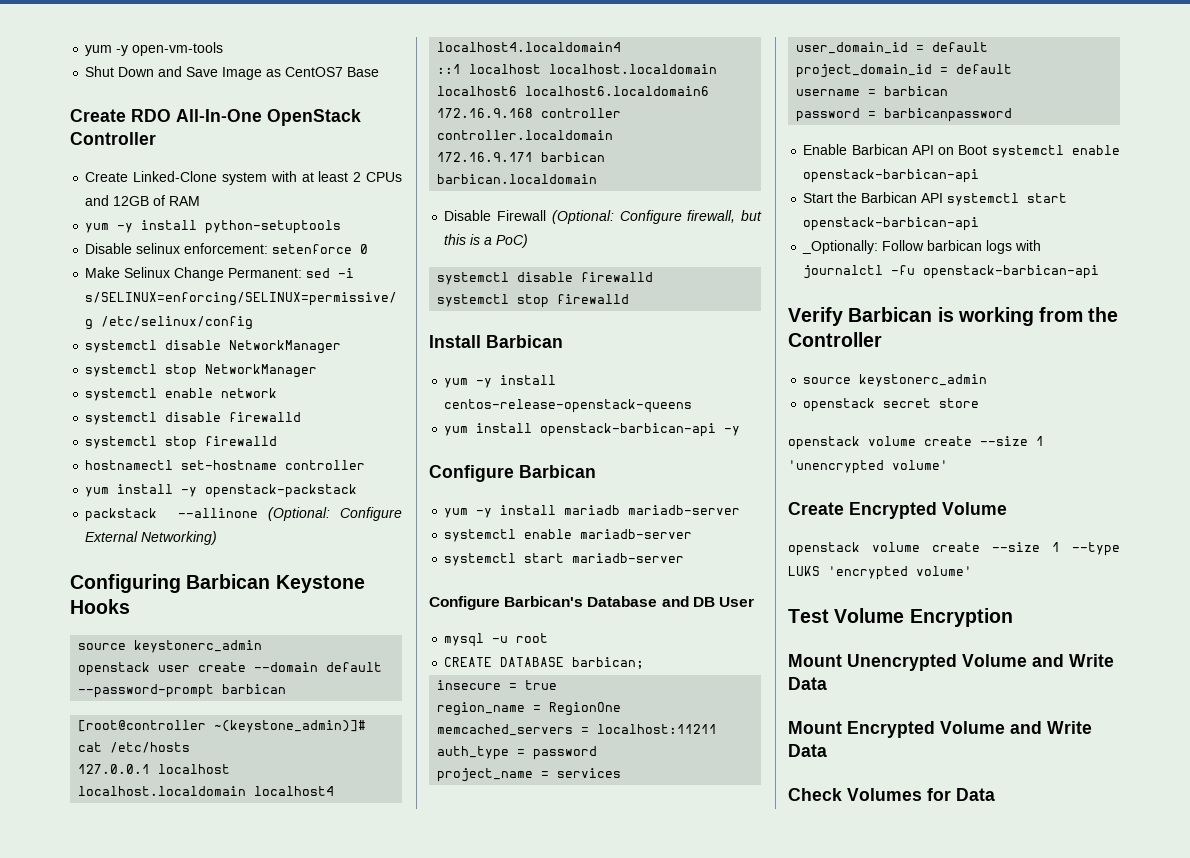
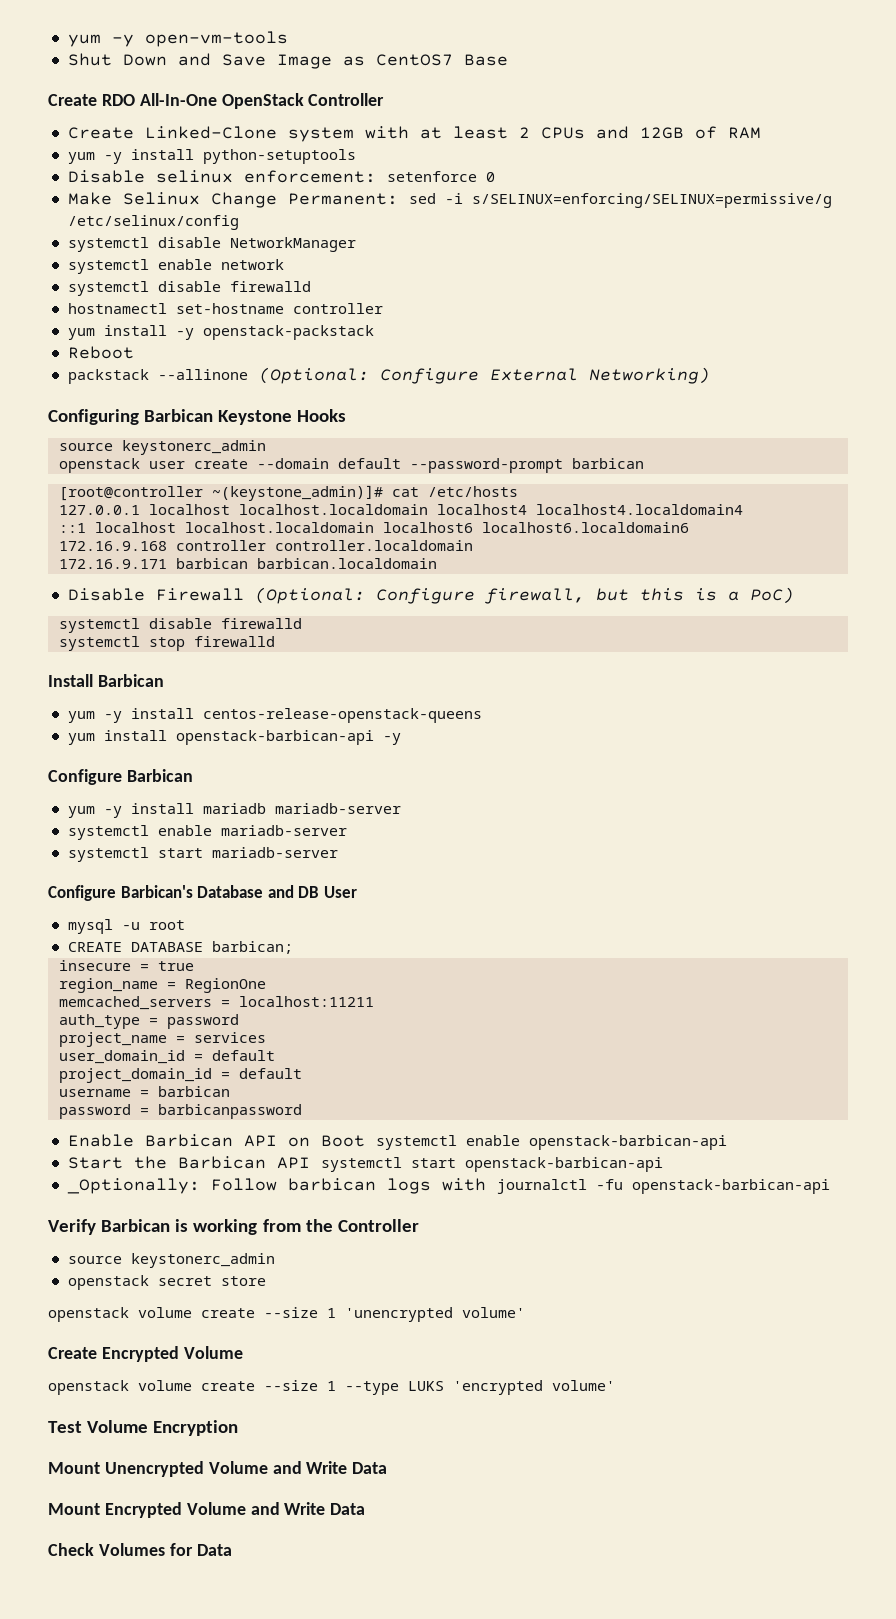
[85,364,318,378] // systemctl stop NetworkManager -> (356, 244) none
[85,436,278,450] // systemctl stop firewalld -> (311, 286) none
(358, 491) none -> [67,346,134,359] // Reboot

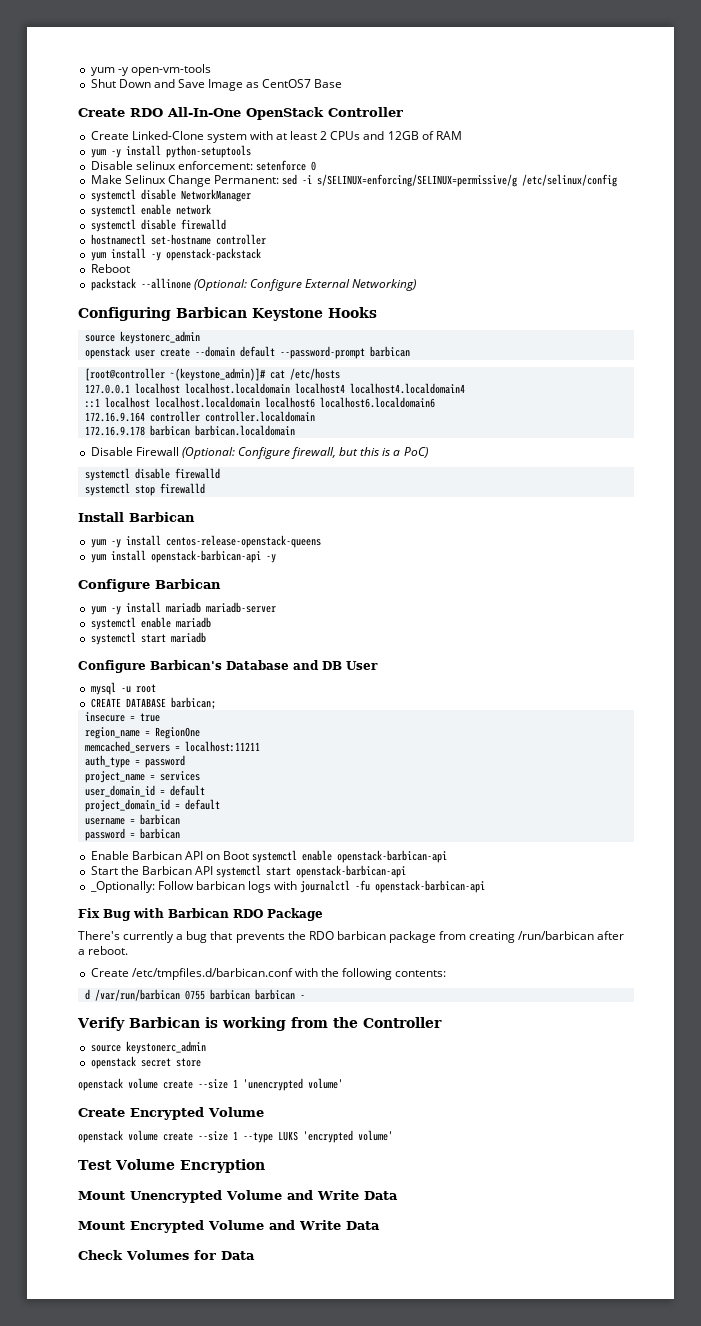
[58,541,167,551] 172.16.9.168 -> [84,412,145,422] 172.16.9.164
[58,559,167,569] 172.16.9.171 -> [84,426,145,436] 172.16.9.178
[220,825,347,836] [67,847,338,862] mariadb-server // systemctl start mariadb-server -> [175,617,211,628] [90,632,206,645] mariadb // systemctl start mariadb
[157,1104,302,1119] barbicanpassword -> [139,828,180,839] barbican
(830, 1186) none -> [78,908,323,921] [78,931,625,943] [78,946,129,955] [90,968,447,980] [84,989,305,1001] // Fix Bug with Barbican RDO Package // There's currently a bug that prevents the RDO barbican package from creating /run/barbican after a reboot. // Create /etc/tmpfiles.d/barbican.conf with the following contents: // d /var/run/barbican 0755 barbican barbican -

